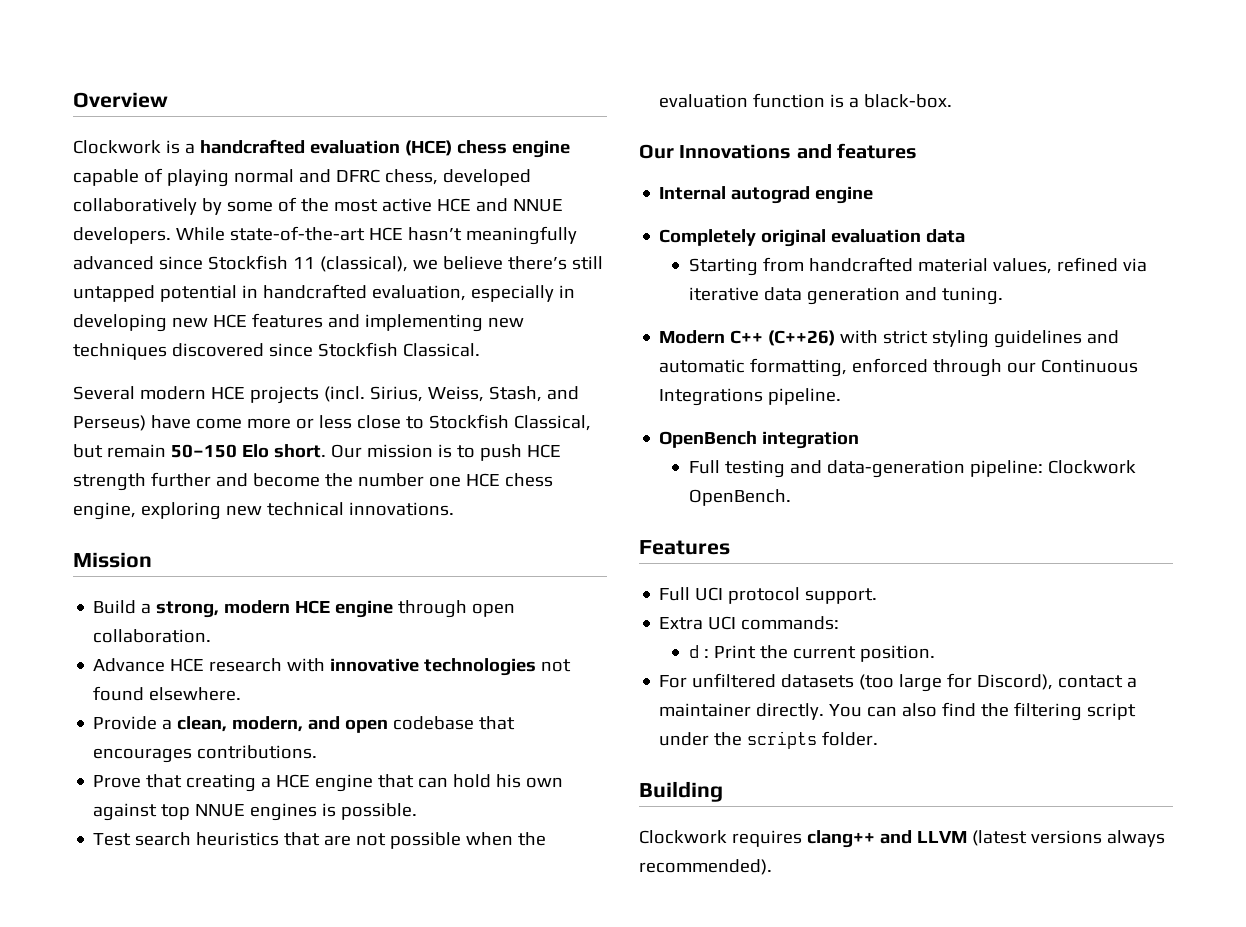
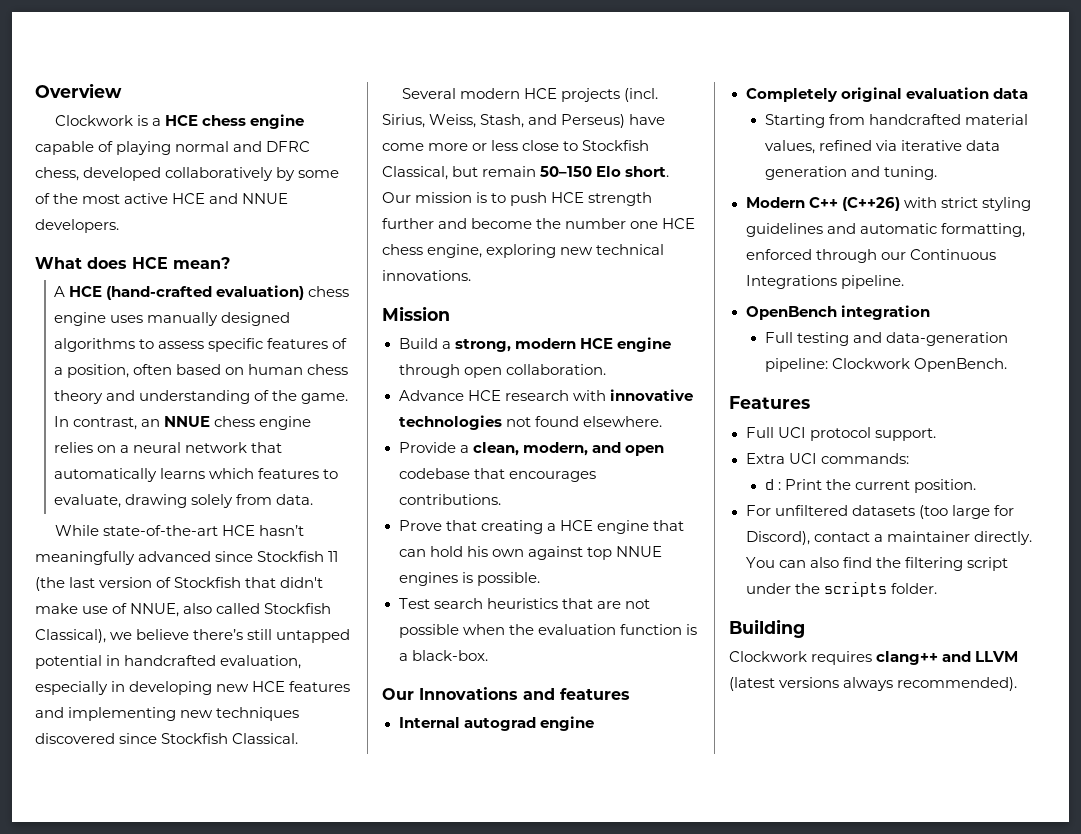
[199,139,452,156] handcrafted evaluation (HCE) -> [165,115,199,126] HCE
(171, 235) none -> [35,257,230,269] [54,285,350,300] [54,312,291,326] [54,338,348,352] [54,364,349,378] [54,390,349,404] [54,416,312,430] [54,442,283,453] [54,468,339,482] [54,494,314,508] // What does HCE mean? // A HCE (hand-crafted evaluation) chess engine uses manually designed algorithms to assess specific features of a position, often based on human chess theory and understanding of the game. In contrast, an NNUE chess engine relies on a neural network that automatically learns which features to evaluate, drawing solely from data. //
[319,256,408,272] (classical), -> [35,577,324,591] [35,603,332,617] [35,629,106,643] (the last version of Stockfish that didn't make use of NNUE, also called Stockfish Classical),

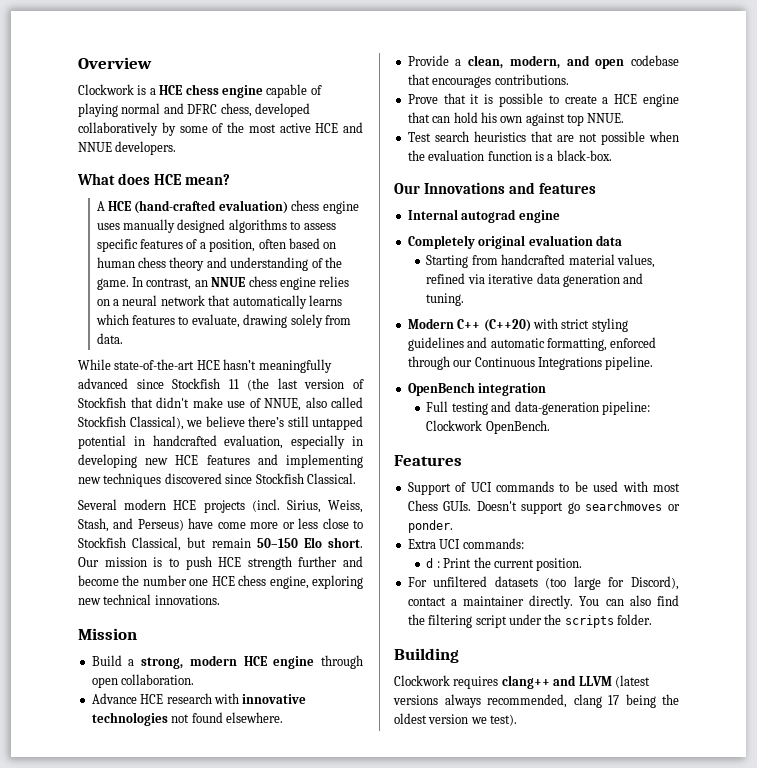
[480,520,543,534] creating -> [470,93,597,107] it is possible to create
[615,546,662,557] [398,572,540,586] NNUE engines is possible. -> [587,113,625,123] NNUE.
[841,197,900,211] (C++26) -> [483,319,531,332] (C++20)
[745,427,936,441] Full UCI protocol support. -> [407,481,680,495] [407,500,680,514] [407,520,453,533] Support of UCI commands to be used with most Chess GUIs. Doesn't support go searchmoves or ponder.
[897,677,1018,691] recommended). -> [487,694,679,708] [394,713,518,726] recommended, clang 17 being the oldest version we test).

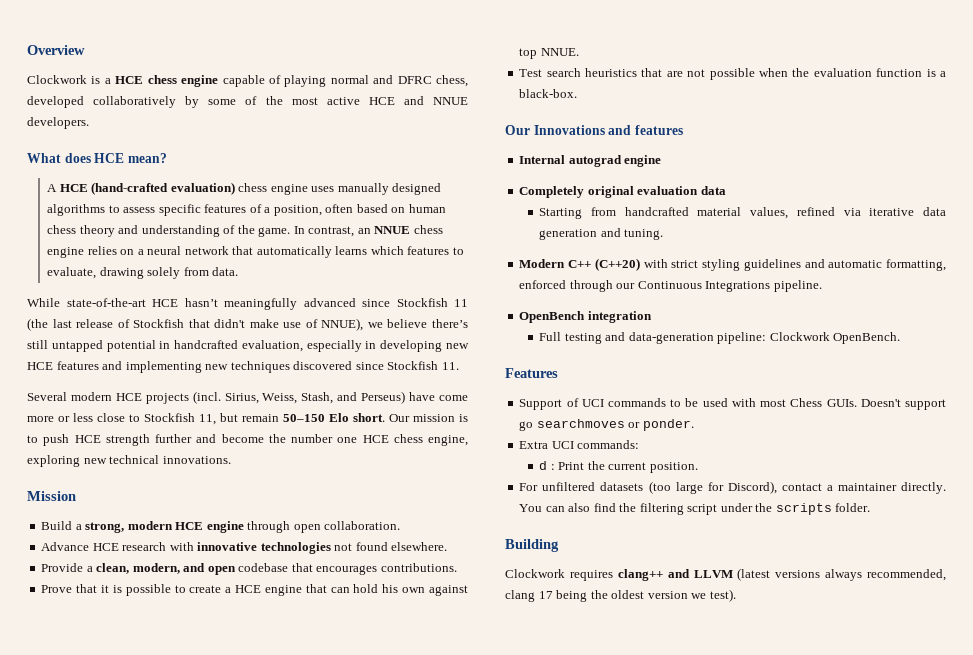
[304,379,345,389] version -> [76,319,114,328] release
[264,397,363,411] [78,416,184,430] NNUE, also called Stockfish Classical), -> [321,318,364,331] NNUE),
[306,473,356,484] Classical. -> [441,362,459,370] 11.
[132,537,182,551] Classical, -> [199,414,216,425] 11,

